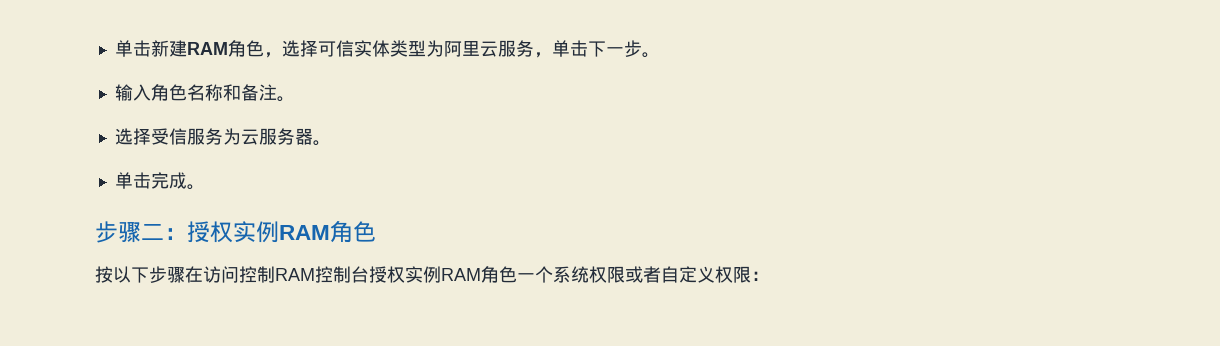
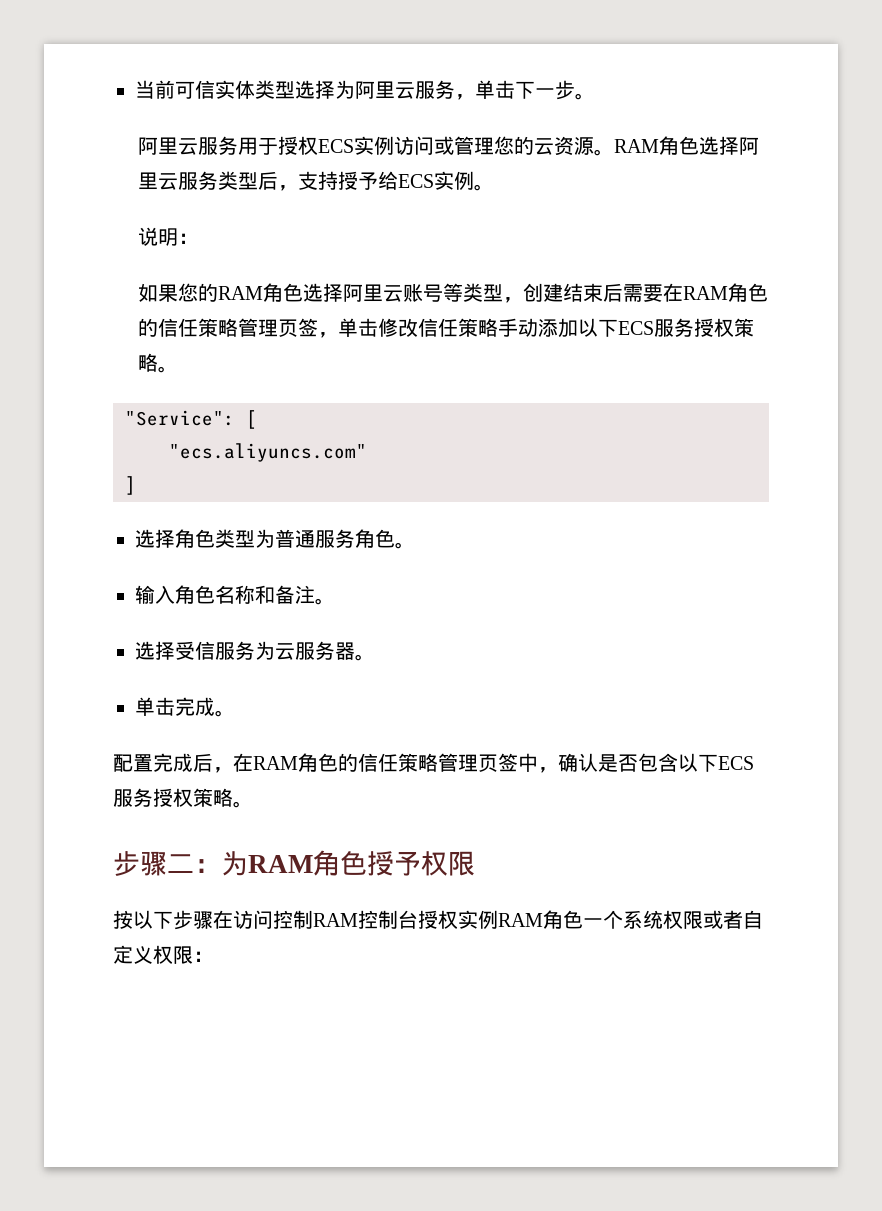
[114,40,318,58] 单击新建RAM角色，选择 -> [135,80,175,99] 当前
(426, 48) none -> [295,80,335,99] 选择
(660, 55) none -> [137,136,759,156] [137,171,494,191] [137,227,198,246] [137,283,768,303] [137,318,754,338] [137,353,178,373] [125,410,257,429] [169,443,367,462] [125,476,136,495] [135,529,415,549] // 阿里云服务用于授权ECS实例访问或管理您的云资源。RAM角色选择阿里云服务类型后，支持授予给ECS实例。 // 说明： // 如果您的RAM角色选择阿里云账号等类型，创建结束后需要在RAM角色的信任策略管理页签，单击修改信任策略手动添加以下ECS服务授权策略。 // "Service": [ // "ecs.aliyuncs.com" // ] // 选择角色类型为普通服务角色。
(205, 187) none -> [113,753,754,773] [113,788,253,808] // 配置完成后，在RAM角色的信任策略管理页签中，确认是否包含以下ECS服务授权策略。
[187,220,376,243] 授权实例RAM角色 -> [221,850,475,876] 为RAM角色授予权限

